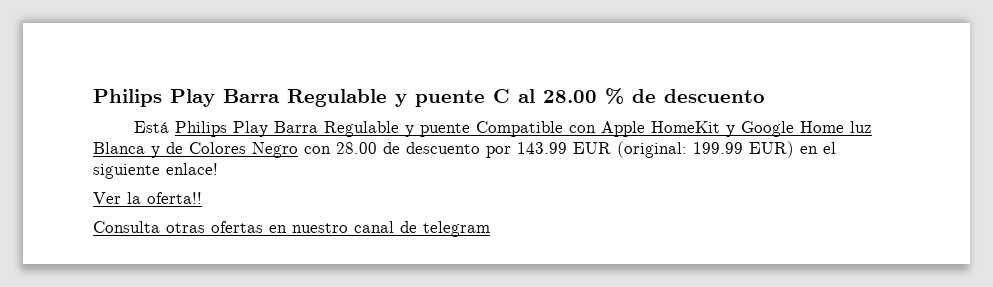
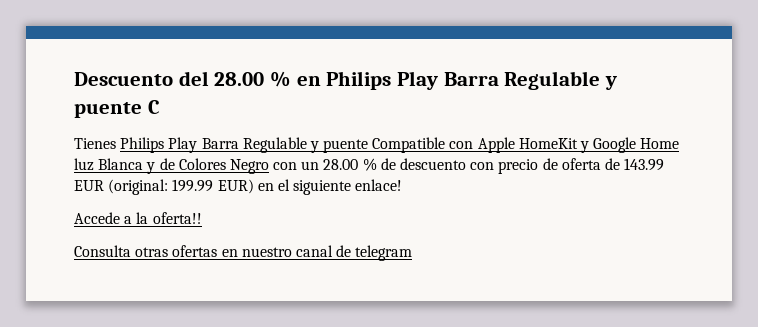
(93, 98) none -> [74,71,321,87] Descuento del 28.00 % en
[518,88,765,104] [133,121,169,133] al 28.00 % de descuento // Está -> [74,138,116,149] // Tienes
[336,142,511,158] 28.00 de descuento por -> [301,158,620,174] un 28.00 % de descuento con precio de oferta de
[93,192,121,204] Ver -> [74,212,133,224] Accede a

